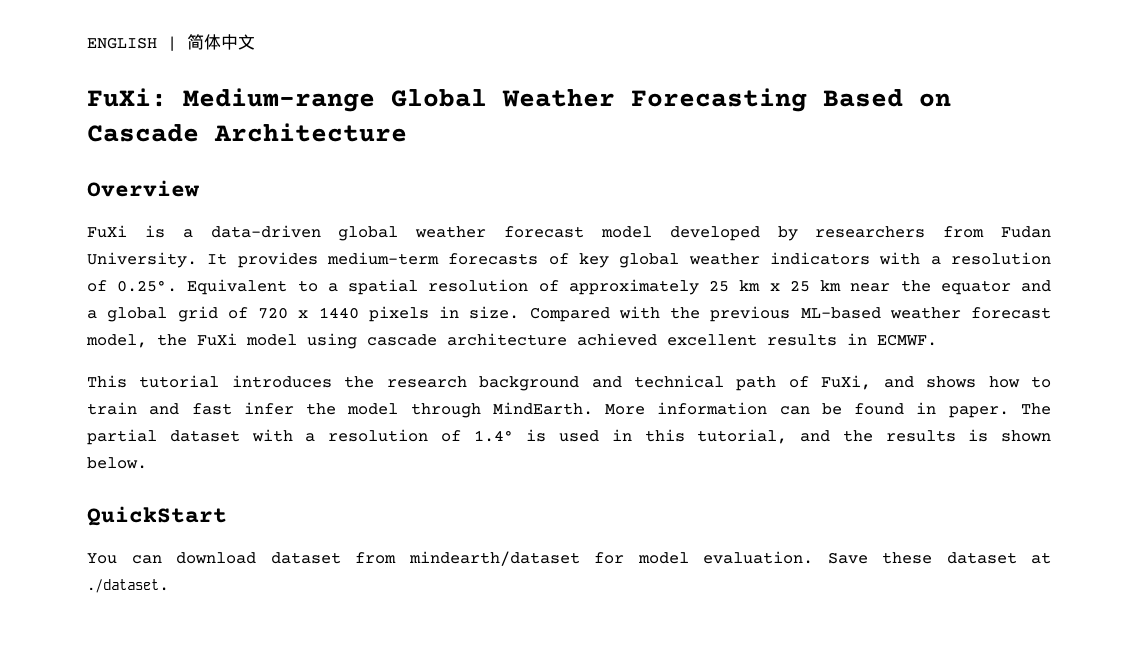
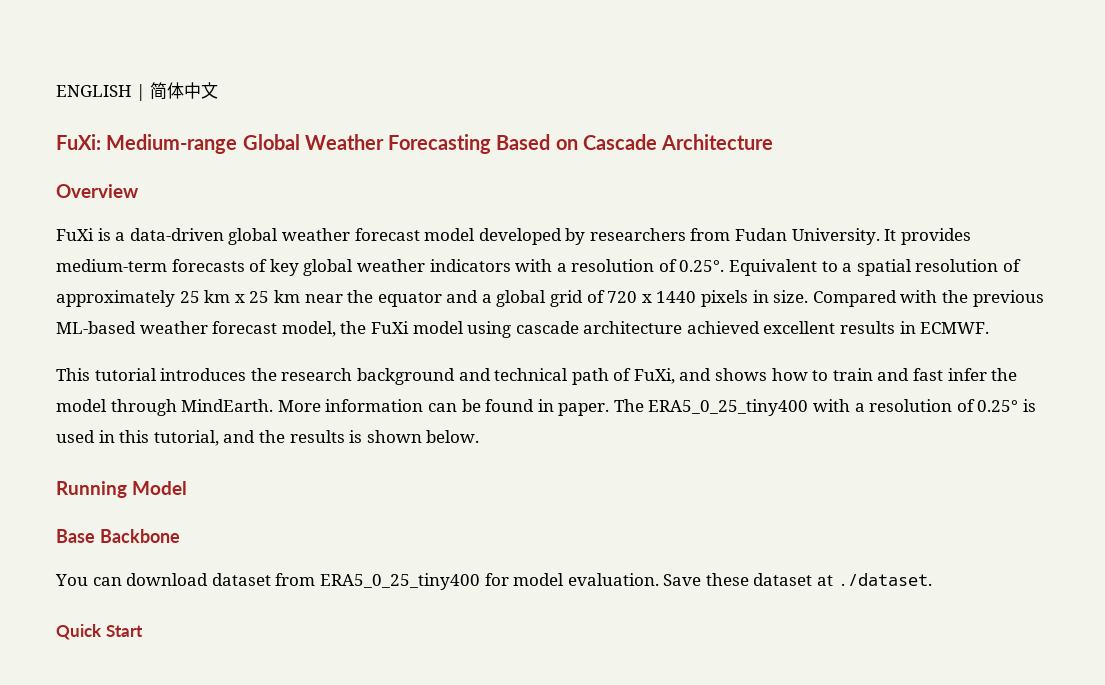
[87,429,514,445] partial dataset with a resolution of 1.4° -> [648,399,1019,416] ERA5_0_25_tiny400 with a resolution of 0.25°
[87,506,227,526] QuickStart -> [56,481,187,498] [56,529,180,543] Running Model // Base Backbone
[408,551,580,566] mindearth/dataset -> [319,573,480,590] ERA5_0_25_tiny400
(169, 586) none -> [56,624,143,640] // Quick Start

